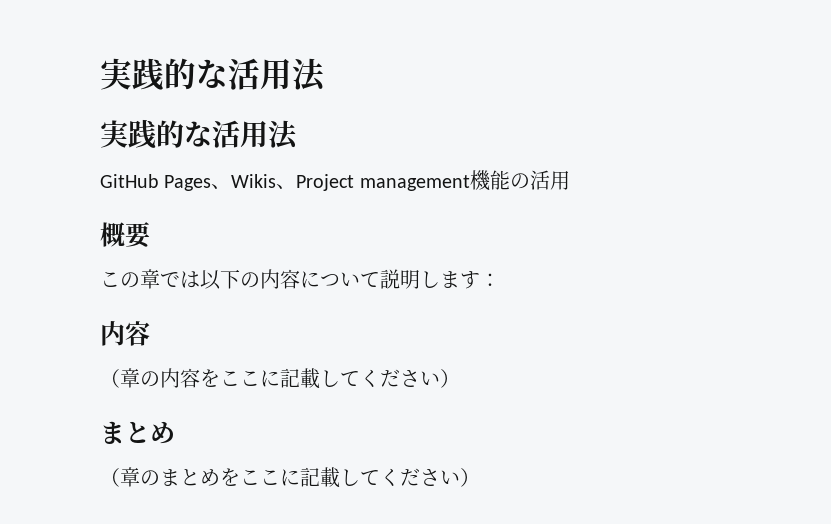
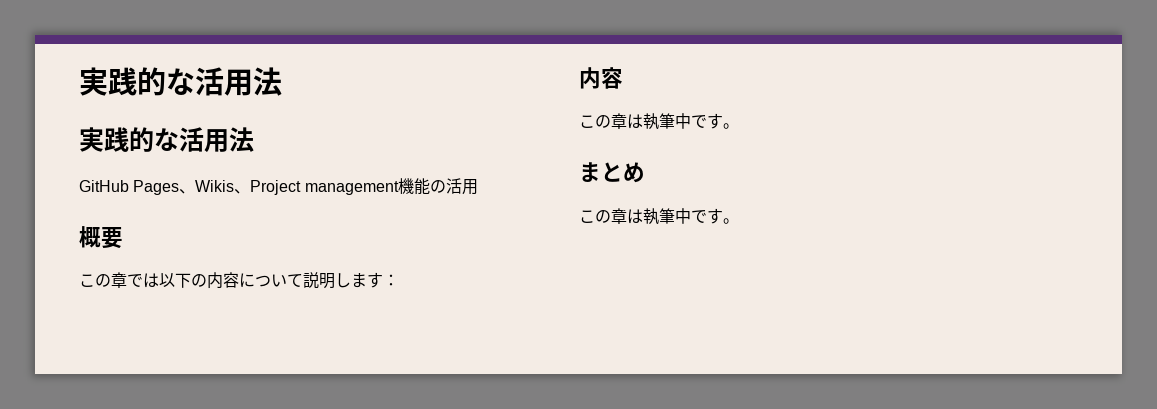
[100,368,460,389] [100,421,175,444] [100,467,480,488] （章の内容をここに記載してください） // まとめ // （章のまとめをここに記載してください） -> [579,113,739,130] [579,162,645,183] [579,208,739,225] この章は執筆中です。 // まとめ // この章は執筆中です。

